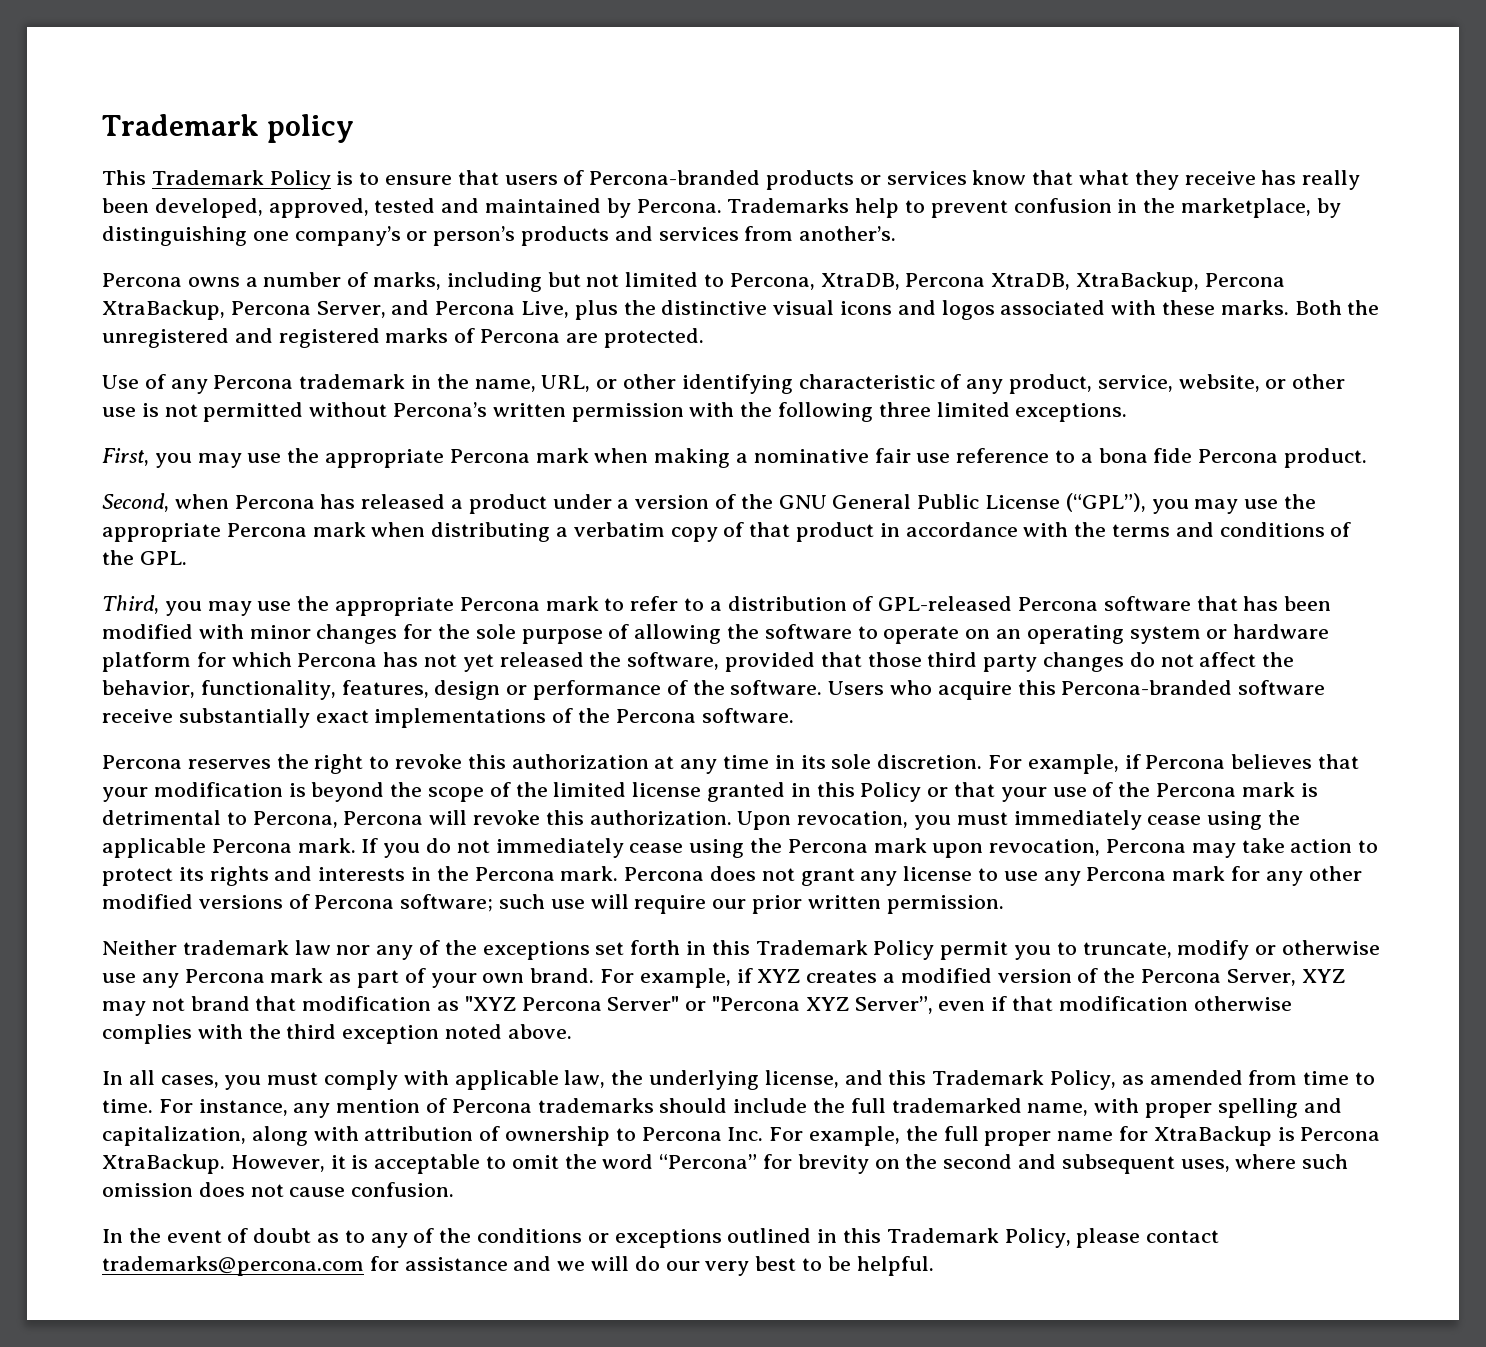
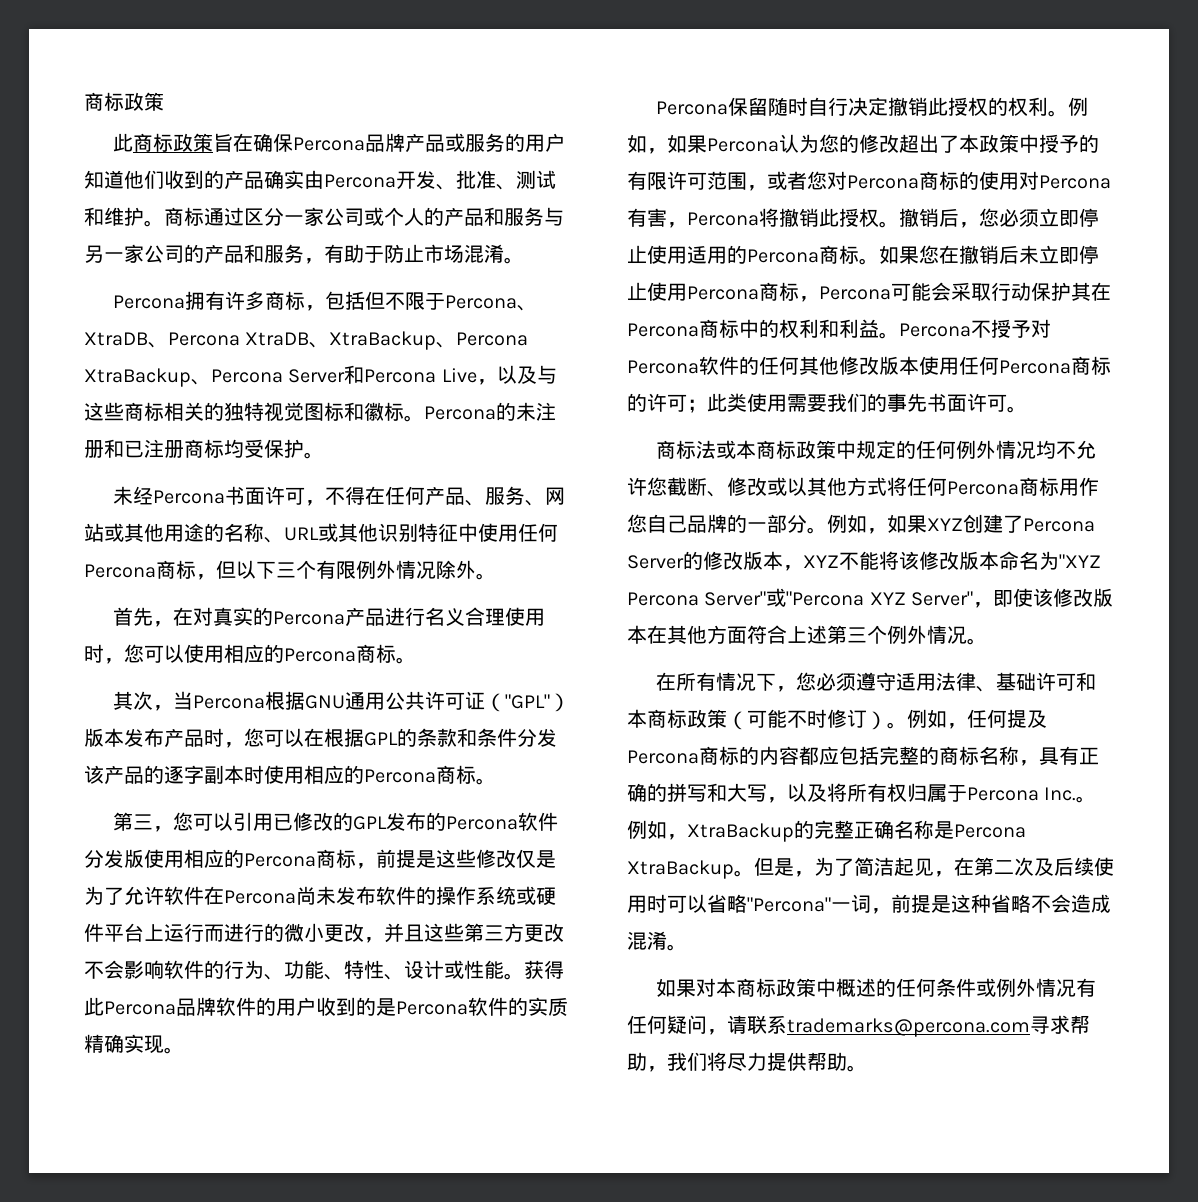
[102,114,355,143] [102,170,1361,190] [102,198,1341,218] [102,226,897,246] [102,272,1285,292] [102,300,1380,320] [102,328,704,348] [102,374,1346,394] [102,402,1128,422] [102,448,1368,468] [102,493,1317,514] [102,522,1352,542] [102,550,187,565] [102,595,1332,616] [102,624,1330,644] [102,652,1295,672] [102,680,1326,700] [102,708,794,728] [102,754,1360,774] [102,782,1318,802] [102,810,1301,830] [102,838,1379,858] [102,866,1362,886] [102,894,1004,914] [102,940,1381,960] [102,968,1345,988] [102,996,460,1016] Trademark policy // This Trademark Policy is to ensure that users of Percona-branded products or services know that what they receive has really been developed, approved, tested and maintained by Percona. Trademarks help to prevent confusion in the marketplace, by distinguishing one company’s or person’s products and services from another’s. // Percona owns a number of marks, including but not limited to Percona, XtraDB, Percona XtraDB, XtraBackup, Percona XtraBackup, Percona Server, and Percona Live, plus the distinctive visual icons and logos associated with these marks. Both the unregistered and registered marks of Percona are protected. // Use of any Percona trademark in the name, URL, or other identifying characteristic of any product, service, website, or other use is not permitted without Percona’s written permission with the following three limited exceptions. // First, you may use the appropriate Percona mark when making a nominative fair use reference to a bona fide Percona product. // Second, when Percona has released a product under a version of the GNU General Public License (“GPL”), you may use the appropriate Percona mark when distributing a verbatim copy of that product in accordance with the terms and conditions of the GPL. // Third, you may use the appropriate Percona mark to refer to a distribution of GPL-released Percona software that has been modified with minor changes for the sole purpose of allowing the software to operate on an operating system or hardware platform for which Percona has not yet released the software, provided that those third party changes do not affect the behavior, functionality, features, design or performance of the software. Users who acquire this Percona-branded software receive substantially exact implementations of the Percona software. // Percona reserves the right to revoke this authorization at any time in its sole discretion. For example, if Percona believes that your modification is beyond the scope of the limited license granted in this Policy or that your use of the Percona mark is detrimental to Percona, Percona will revoke this authorization. Upon revocation, you must immediately cease using the applicable Percona mark. If you do not immediately cease using the Percona mark upon revocation, Percona may take action to protect its rights and interests in the Percona mark. Percona does not grant any license to use any Percona mark for any other modified versions of Percona software; such use will require our prior written permission. // Neither trademark law nor any of the exceptions set forth in this Trademark Policy permit you to truncate, modify or otherwise use any Percona mark as part of your own brand. For example, if XYZ creates a modified version of the Percona Server, XYZ may not brand that modification as -> [84,92,164,111] [113,133,566,152] [84,170,556,190] [84,207,564,227] [84,244,524,264] [113,291,538,311] [84,331,529,350] [84,365,557,387] [84,402,556,422] [84,439,324,459] [113,486,566,506] [84,523,558,543] [84,560,496,580] [113,607,546,627] [84,644,416,664] [113,691,571,712] [84,728,557,748] [84,765,496,785] [113,812,559,832] [84,849,556,869] [84,886,556,906] [84,923,564,943] [84,960,564,980] [84,997,568,1016] [84,1034,184,1054] [656,97,1089,117] [627,134,1099,154] [627,171,1111,191] [627,208,1099,228] [627,245,1099,265] [627,282,1111,302] [627,319,1051,339] [627,356,1111,375] [627,393,1027,413] [656,440,1097,459] [627,477,1099,497] [627,514,1095,534] [627,551,1059,571] 商标政策 // 此商标政策旨在确保Percona品牌产品或服务的用户知道他们收到的产品确实由Percona开发、批准、测试和维护。商标通过区分一家公司或个人的产品和服务与另一家公司的产品和服务，有助于防止市场混淆。 // Percona拥有许多商标，包括但不限于Percona、XtraDB、Percona XtraDB、XtraBackup、Percona XtraBackup、Percona Server和Percona Live，以及与这些商标相关的独特视觉图标和徽标。Percona的未注册和已注册商标均受保护。 // 未经Percona书面许可，不得在任何产品、服务、网站或其他用途的名称、URL或其他识别特征中使用任何Percona商标，但以下三个有限例外情况除外。 // 首先，在对真实的Percona产品进行名义合理使用时，您可以使用相应的Percona商标。 // 其次，当Percona根据GNU通用公共许可证（"GPL"）版本发布产品时，您可以在根据GPL的条款和条件分发该产品的逐字副本时使用相应的Percona商标。 // 第三，您可以引用已修改的GPL发布的Percona软件分发版使用相应的Percona商标，前提是这些修改仅是为了允许软件在Percona尚未发布软件的操作系统或硬件平台上运行而进行的微小更改，并且这些第三方更改不会影响软件的行为、功能、特性、设计或性能。获得此Percona品牌软件的用户收到的是Percona软件的实质精确实现。 // Percona保留随时自行决定撤销此授权的权利。例如，如果Percona认为您的修改超出了本政策中授予的有限许可范围，或者您对Percona商标的使用对Percona有害，Percona将撤销此授权。撤销后，您必须立即停止使用适用的Percona商标。如果您在撤销后未立即停止使用Percona商标，Percona可能会采取行动保护其在Percona商标中的权利和利益。Percona不授予对Percona软件的任何其他修改版本使用任何Percona商标的许可；此类使用需要我们的事先书面许可。 // 商标法或本商标政策中规定的任何例外情况均不允许您截断、修改或以其他方式将任何Percona商标用作您自己品牌的一部分。例如，如果XYZ创建了Percona Server的修改版本，XYZ不能将该修改版本命名为
[685,1001,707,1011] or -> [766,588,787,607] 或
[854,996,1292,1014] [102,1024,572,1044] [102,1070,1376,1090] [102,1098,1342,1118] [102,1126,1381,1146] [102,1154,1349,1174] [102,1182,455,1197] [102,1228,1220,1248] [102,1256,934,1276] Server”, even if that modification otherwise complies with the third exception noted above. // In all cases, you must comply with applicable law, the underlying license, and this Trademark Policy, as amended from time to time. For instance, any mention of Percona trademarks should include the full trademarked name, with proper spelling and capitalization, along with attribution of ownership to Percona Inc. For example, the full proper name for XtraBackup is Percona XtraBackup. However, it is acceptable to omit the word “Percona” for brevity on the second and subsequent uses, where such omission does not cause confusion. // In the event of doubt as to any of the conditions or exceptions outlined in this Trademark Policy, please contact trademarks@percona.com for assistance and we will do our very best to be helpful. -> [911,588,1114,608] [627,625,987,645] [656,672,1097,692] [627,709,1047,730] [627,746,1099,766] [627,783,1097,803] [627,820,1026,842] [627,857,1114,879] [627,894,1111,914] [627,931,687,951] [656,978,1097,997] [627,1015,1090,1037] [627,1052,867,1072] Server"，即使该修改版本在其他方面符合上述第三个例外情况。 // 在所有情况下，您必须遵守适用法律、基础许可和本商标政策（可能不时修订）。例如，任何提及Percona商标的内容都应包括完整的商标名称，具有正确的拼写和大写，以及将所有权归属于Percona Inc.。例如，XtraBackup的完整正确名称是Percona XtraBackup。但是，为了简洁起见，在第二次及后续使用时可以省略"Percona"一词，前提是这种省略不会造成混淆。 // 如果对本商标政策中概述的任何条件或例外情况有任何疑问，请联系trademarks@percona.com寻求帮助，我们将尽力提供帮助。

